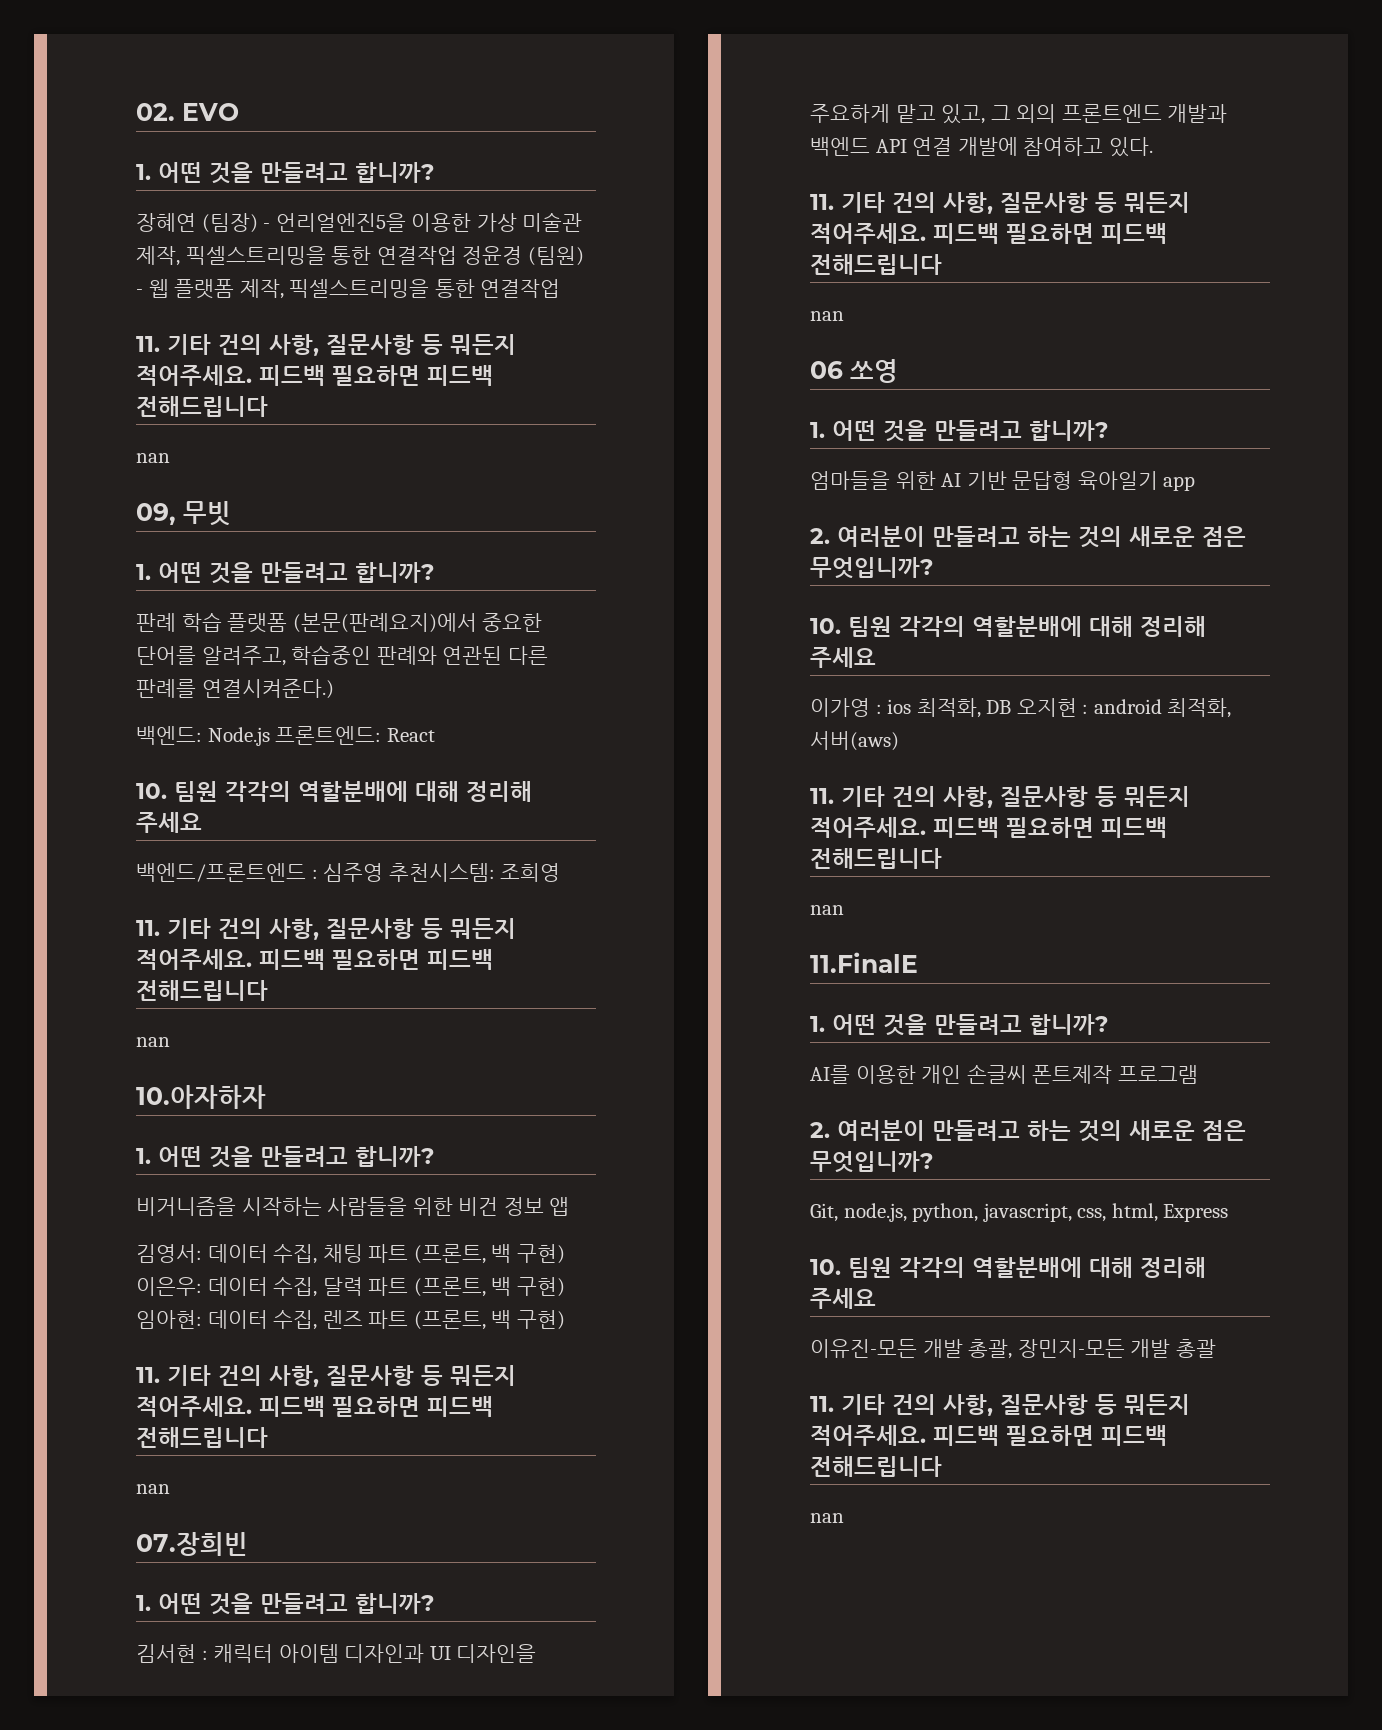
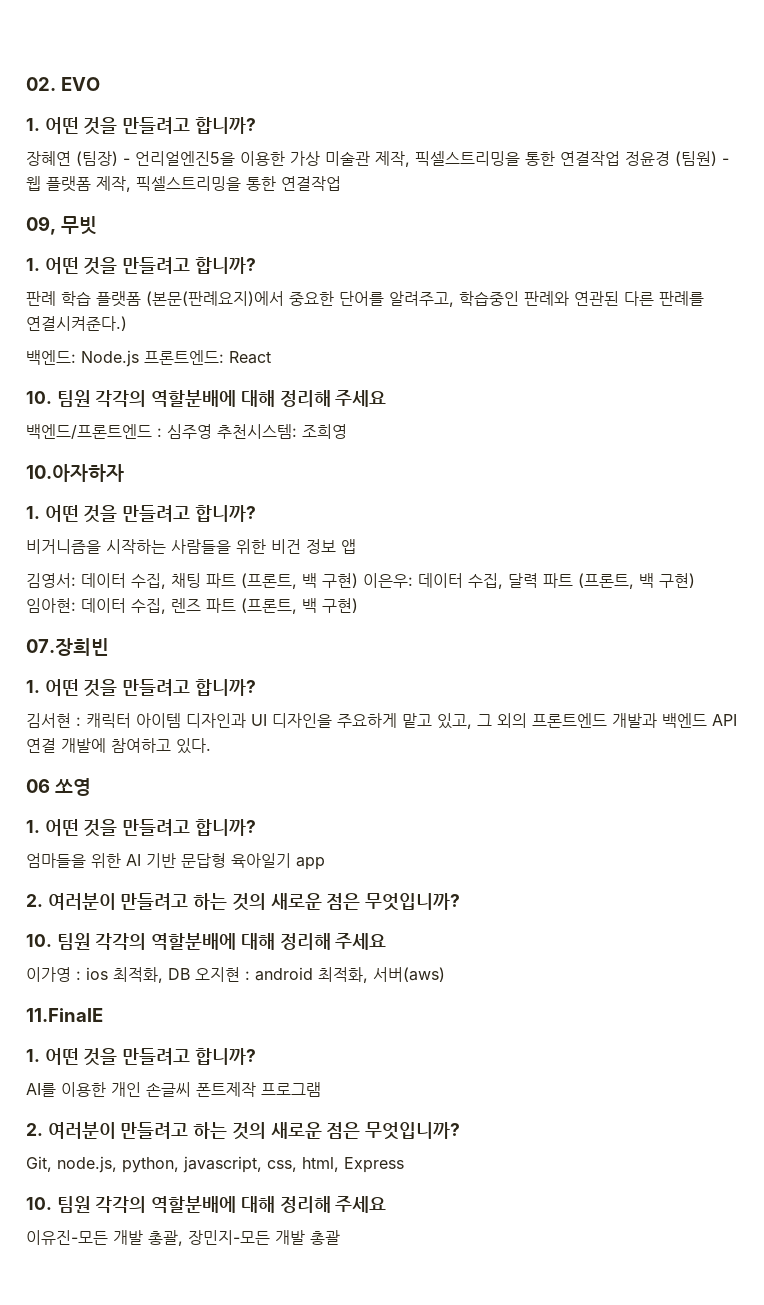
[136,334,516,356] [136,365,493,386] [136,396,268,417] [136,453,170,463] // 11. 기타 건의 사항, 질문사항 등 뭐든지 적어주세요. 피드백 필요하면 피드백 전해드립니다 // nan -> (341, 183) none
[136,918,516,940] [136,949,493,970] [136,980,268,1001] [136,1037,170,1047] // 11. 기타 건의 사항, 질문사항 등 뭐든지 적어주세요. 피드백 필요하면 피드백 전해드립니다 // nan -> (347, 431) none
[136,1365,516,1387] [136,1396,493,1417] [136,1427,268,1448] [136,1484,170,1494] // 11. 기타 건의 사항, 질문사항 등 뭐든지 적어주세요. 피드백 필요하면 피드백 전해드립니다 // nan -> (358, 605) none
[810,192,1190,214] [810,223,1167,244] [810,254,942,275] [810,311,844,321] // 11. 기타 건의 사항, 질문사항 등 뭐든지 적어주세요. 피드백 필요하면 피드백 전해드립니다 // nan -> (211, 746) none
[810,786,1190,808] [810,817,1167,838] [810,848,942,869] [810,905,844,915] // 11. 기타 건의 사항, 질문사항 등 뭐든지 적어주세요. 피드백 필요하면 피드백 전해드립니다 // nan -> (445, 974) none
[810,1394,1190,1416] [810,1425,1167,1446] [810,1456,942,1477] [810,1513,844,1523] // 11. 기타 건의 사항, 질문사항 등 뭐든지 적어주세요. 피드백 필요하면 피드백 전해드립니다 // nan -> (340, 1237) none

